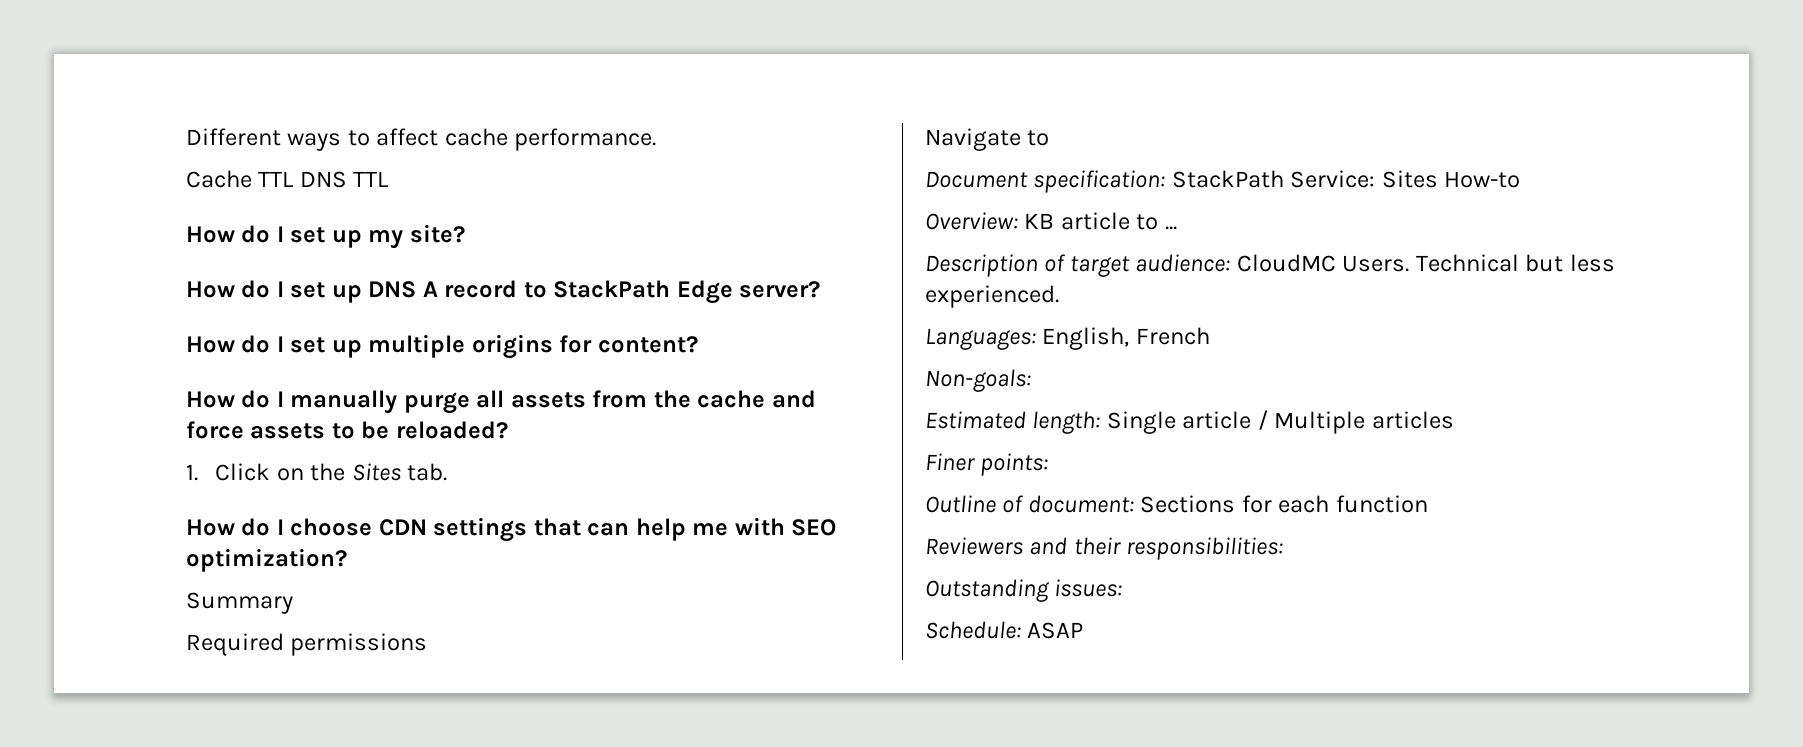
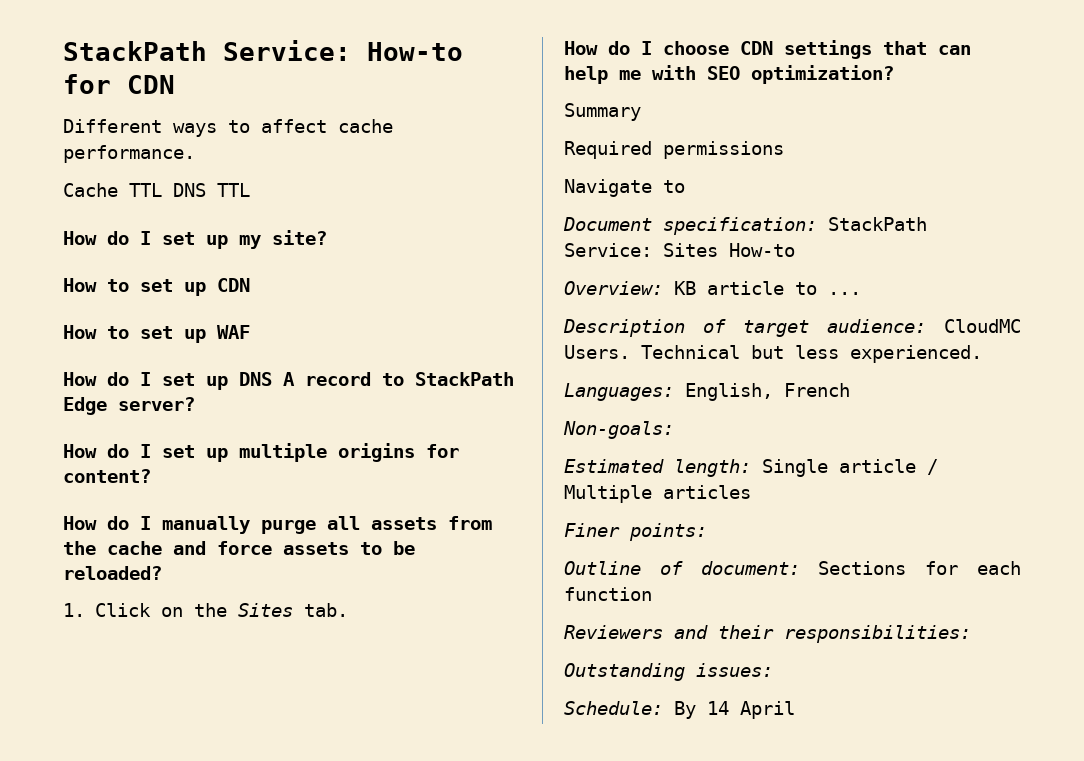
(186, 137) none -> [63,40,463,61] [63,74,175,94] StackPath Service: How-to for CDN //
(465, 233) none -> [63,278,250,296] [63,325,250,343] // How to set up CDN // How to set up WAF
[1027,622,1084,639] ASAP -> [674,701,795,719] By 14 April

